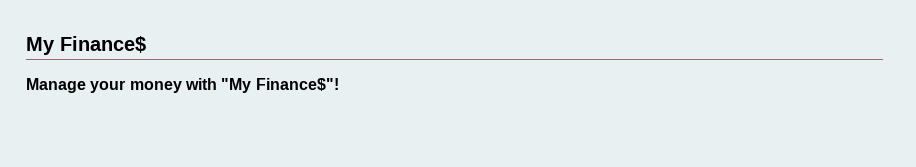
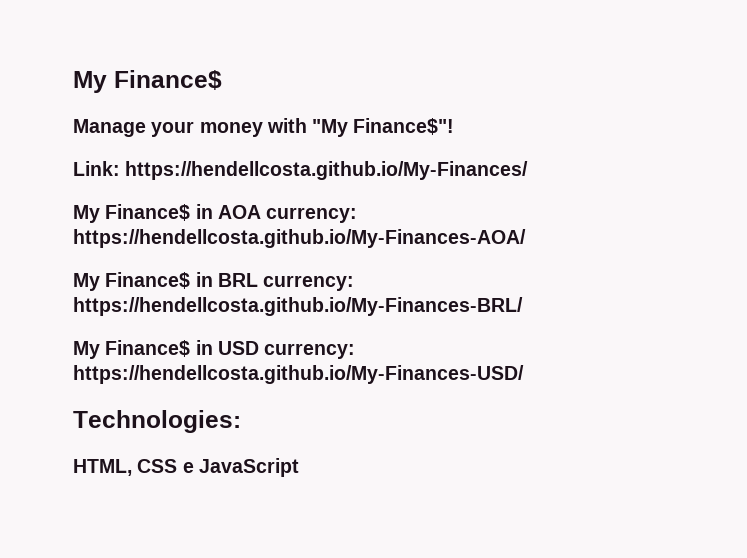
(339, 84) none -> [73,161,529,180] [73,204,358,223] [73,229,526,248] [73,272,355,291] [73,297,523,316] [73,340,356,359] [73,365,524,384] [73,410,241,433] [73,458,299,477] // Link: https://hendellcosta.github.io/My-Finances/ // My Finance$ in AOA currency: https://hendellcosta.github.io/My-Finances-AOA/ // My Finance$ in BRL currency: https://hendellcosta.github.io/My-Finances-BRL/ // My Finance$ in USD currency: https://hendellcosta.github.io/My-Finances-USD/ // Technologies: // HTML, CSS e JavaScript

